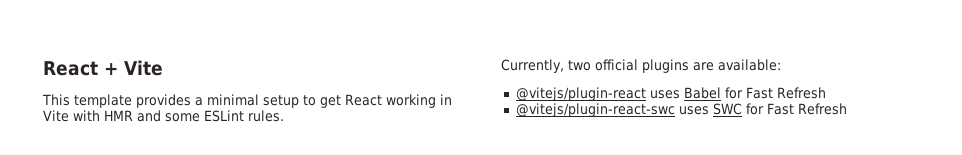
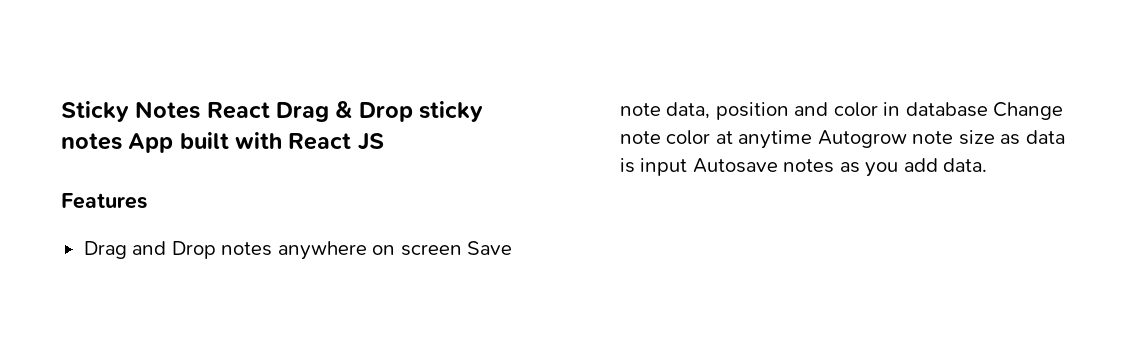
[43,60,163,76] [42,94,452,108] [43,110,284,122] [501,59,781,73] [515,87,826,101] [515,103,847,117] React + Vite // This template provides a minimal setup to get React working in Vite with HMR and some ESLint rules. // Currently, two official plugins are available: // @vitejs/plugin-react uses Babel for Fast Refresh // @vitejs/plugin-react-swc uses SWC for Fast Refresh -> [61,101,484,122] [61,132,384,153] [61,193,147,209] [83,241,513,260] [619,102,1064,120] [619,130,1065,149] [619,158,988,177] Sticky Notes React Drag & Drop sticky notes App built with React JS // Features // Drag and Drop notes anywhere on screen Save note data, position and color in database Change note color at anytime Autogrow note size as data is input Autosave notes as you add data.

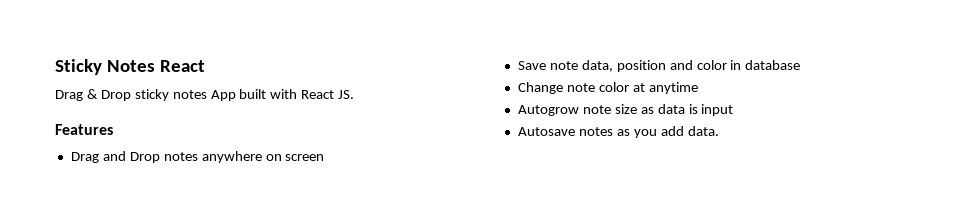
(270, 110) none -> (205, 66) //
[357,133,384,151] JS -> [338,90,355,99] JS.
(462, 250) none -> (325, 157) //
(988, 109) none -> (801, 65) //
(813, 139) none -> (698, 88) //
(688, 167) none -> (734, 110) //

